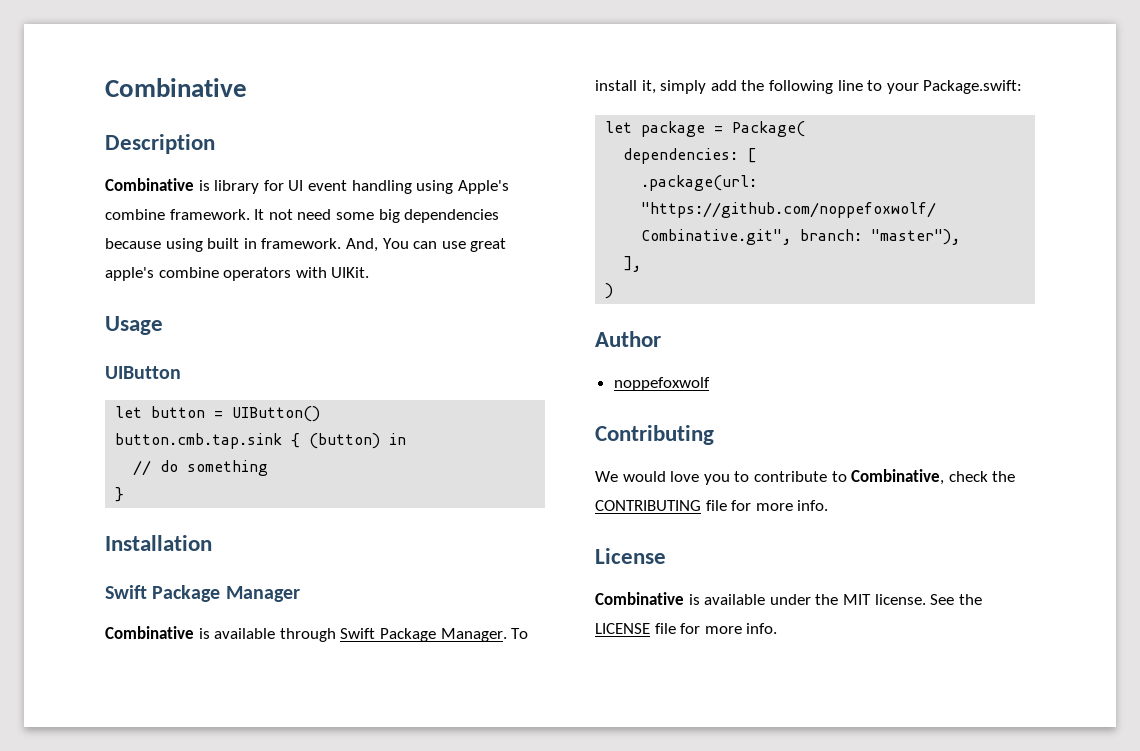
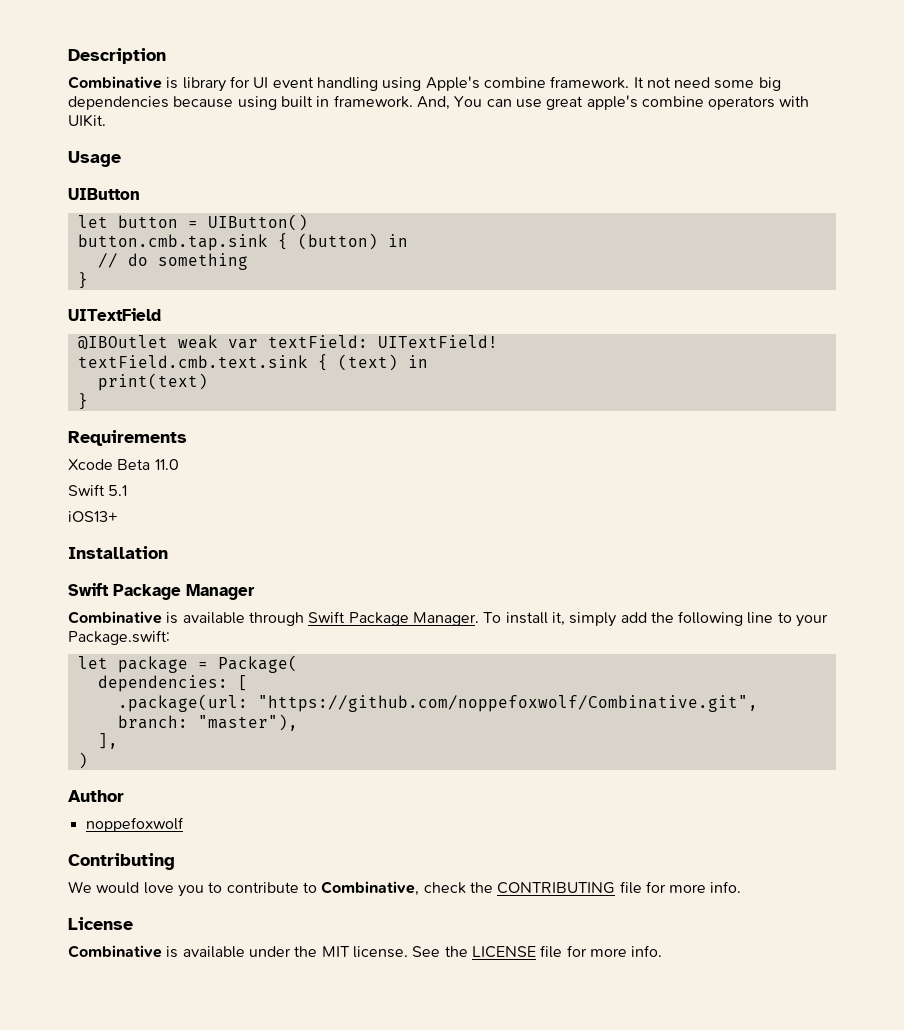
[105,78,247,97] Combinative // -> (68, 56) none
(125, 494) none -> [68,308,161,321] [77,335,498,350] [77,354,428,371] [97,373,208,391] [77,393,88,410] [68,430,187,446] [68,459,179,470] [68,484,128,496] [68,511,118,522] // UITextField // @IBOutlet weak var textField: UITextField! // textField.cmb.text.sink { (text) in // print(text) // } // Requirements // Xcode Beta 11.0 // Swift 5.1 // iOS13+

